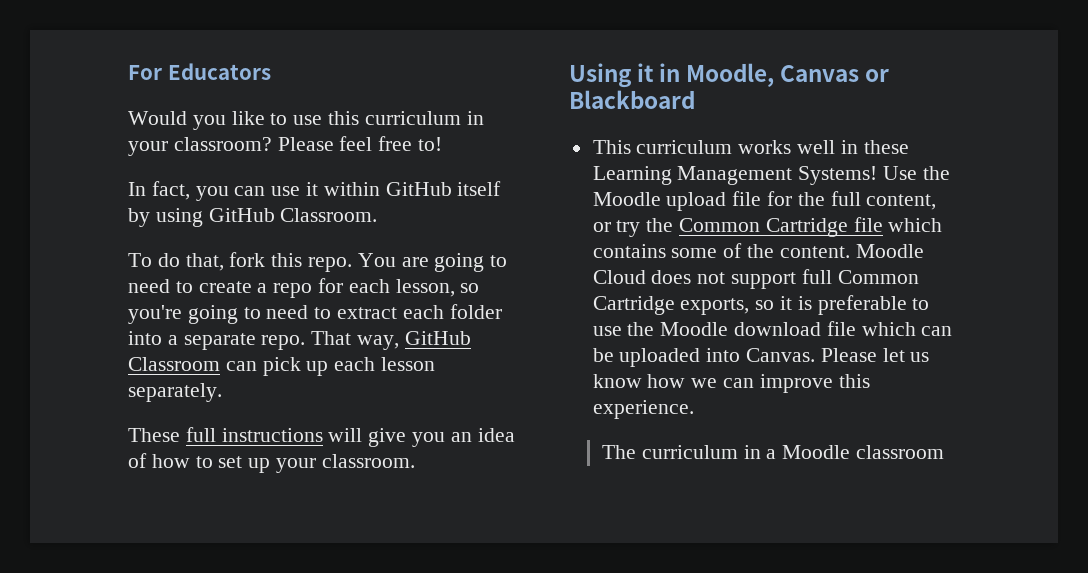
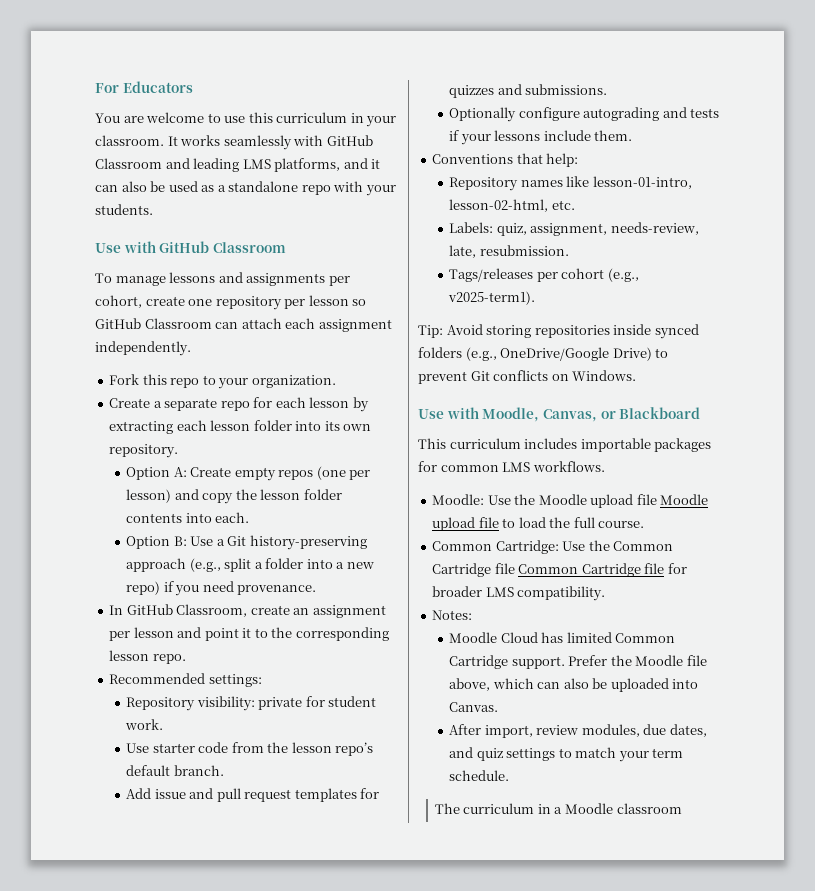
[128,111,265,130] Would you like -> [95,112,205,123] You are welcome
[173,136,443,151] [128,181,502,201] [128,208,378,227] [128,252,508,272] [128,278,480,298] [128,304,502,324] [128,331,471,350] [128,357,436,376] [128,383,222,402] [128,427,515,447] [128,453,415,473] [569,63,890,88] [569,90,695,109] [592,140,909,154] [592,166,878,185] classroom? Please feel free to! // In fact, you can use it within GitHub itself by using GitHub Classroom. // To do that, fork this repo. You are going to need to create a repo for each lesson, so you're going to need to extract each folder into a separate repo. That way, GitHub Classroom can pick up each lesson separately. // These full instructions will give you an idea of how to set up your classroom. // Using it in Moodle, Canvas or Blackboard // This curriculum works well in these Learning Management Systems! -> [95,135,373,150] [95,158,381,172] [95,181,396,196] [95,204,153,215] [95,241,286,253] [95,272,350,286] [95,295,367,310] [95,318,392,332] [95,341,191,356] [109,374,336,389] [109,397,369,412] [109,420,372,434] [109,444,179,458] [126,466,371,481] [126,489,342,504] [126,512,250,523] [126,535,367,550] [126,558,374,572] [126,581,317,596] [109,604,386,618] [109,627,389,641] [109,650,186,664] [109,673,262,687] [126,696,377,711] [125,719,164,730] [126,742,374,756] [126,765,224,776] [126,788,380,802] [449,84,608,98] [449,107,720,122] [449,130,633,145] [432,153,579,167] [449,176,692,191] [449,199,575,212] [449,222,699,236] [449,245,569,258] [449,268,639,282] [448,291,536,305] [418,324,699,339] [418,347,669,361] [418,370,637,384] [418,407,701,422] [418,438,712,452] [418,461,605,472] [432,494,485,505] classroom. It works seamlessly with GitHub Classroom and leading LMS platforms, and it can also be used as a standalone repo with your students. // Use with GitHub Classroom // To manage lessons and assignments per cohort, create one repository per lesson so GitHub Classroom can attach each assignment independently. // Fork this repo to your organization. // Create a separate repo for each lesson by extracting each lesson folder into its own repository. // Option A: Create empty repos (one per lesson) and copy the lesson folder contents into each. // Option B: Use a Git history‑preserving approach (e.g., split a folder into a new repo) if you need provenance. // In GitHub Classroom, create an assignment per lesson and point it to the corresponding lesson repo. // Recommended settings: // Repository visibility: private for student work. // Use starter code from the lesson repo’s default branch. // Add issue and pull request templates for quizzes and submissions. // Optionally configure autograding and tests if your lessons include them. // Conventions that help: // Repository names like lesson-01-intro, lesson-02-html, etc. // Labels: quiz, assignment, needs-review, late, resubmission. // Tags/releases per cohort (e.g., v2025-term1). // Tip: Avoid storing repositories inside synced folders (e.g., OneDrive/Google Drive) to prevent Git conflicts on Windows. // Use with Moodle, Canvas, or Blackboard // This curriculum includes importable packages for common LMS workflows. // Moodle:
[767,191,937,210] [592,217,943,237] [592,243,924,258] [592,269,919,289] [592,295,930,315] [592,321,856,336] for the full content, or try the Common Cartridge file which contains some of the content. Moodle Cloud does not support full Common Cartridge exports, so it is preferable to use the Moodle download file -> [660,494,709,505] [432,517,645,531] [432,540,674,554] [432,563,687,577] [432,586,606,601] [432,610,473,620] [449,632,676,643] [449,655,707,669] [449,678,491,691] Moodle upload file to load the full course. // Common Cartridge: Use the Common Cartridge file Common Cartridge file for broader LMS compatibility. // Notes: // Moodle Cloud has limited Common Cartridge support. Prefer the Moodle file above,
(953, 331) none -> [563,678,589,689] also
[820,348,930,362] [592,374,870,393] [592,400,694,419] Please let us know how we can improve this experience. -> [449,724,707,738] [449,747,684,762] [449,770,510,781] // After import, review modules, due dates, and quiz settings to match your term schedule.

